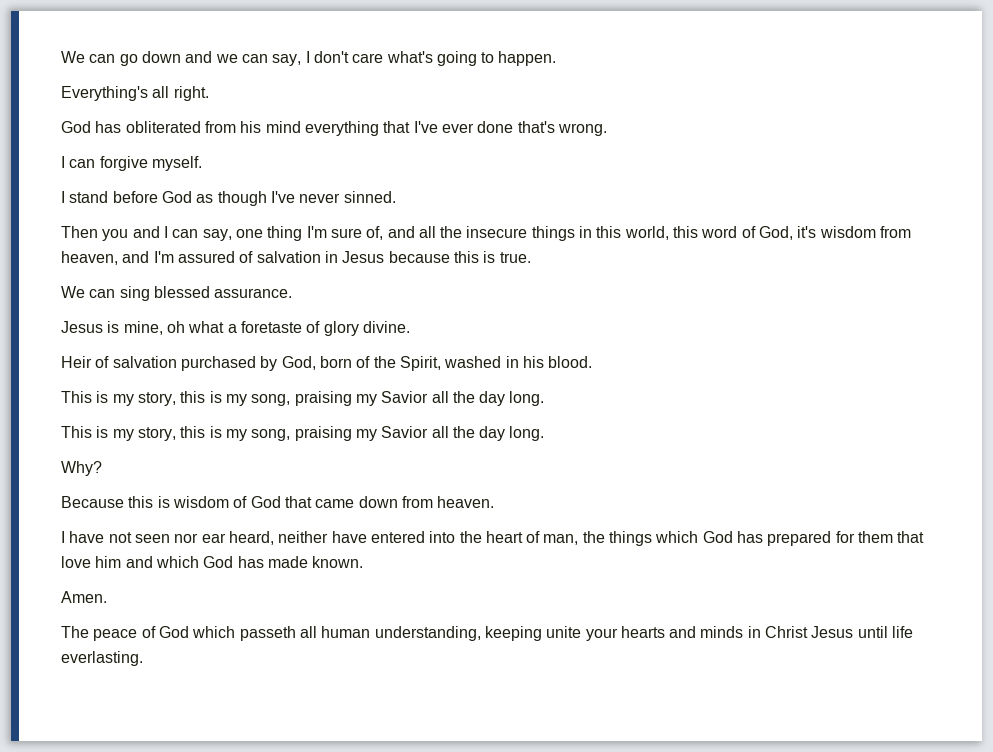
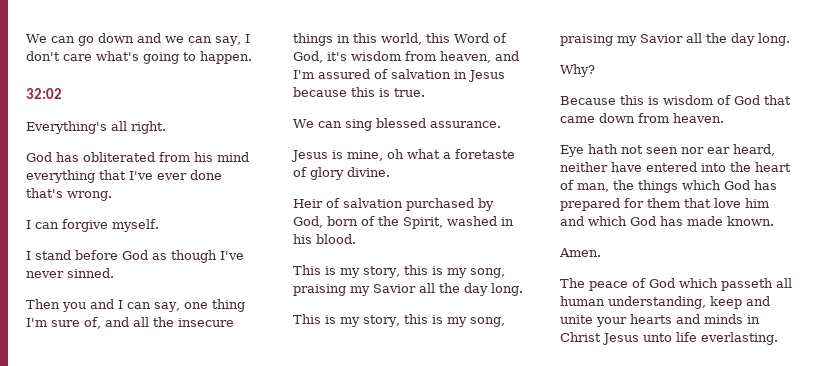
(557, 58) none -> [26,88,62,99] // 32:02
[701,226,738,238] word -> [454,33,489,43] Word
[61,531,105,543] I have -> [560,144,618,157] Eye hath
[484,626,542,641] keeping -> [710,296,770,309] keep and
[857,626,888,638] until -> [643,333,672,342] unto

